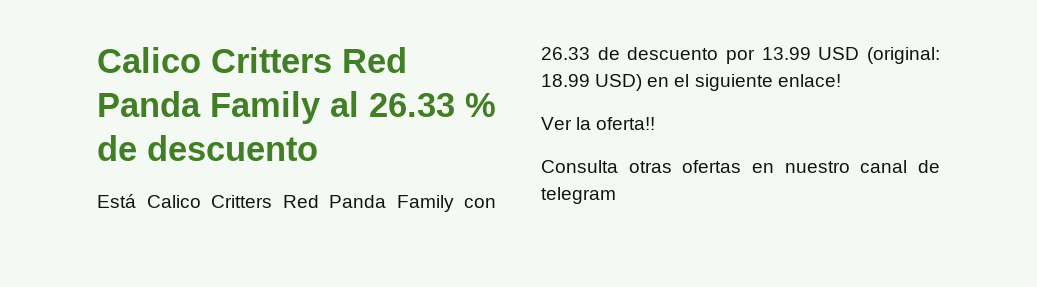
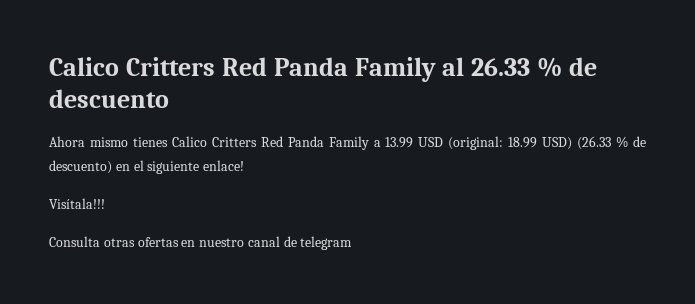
[97,194,496,212] [541,47,755,64] Está Calico Critters Red Panda Family con 26.33 de descuento por -> [49,136,381,150] Ahora mismo tienes Calico Critters Red Panda Family a
(643, 82) none -> [577,136,646,150] [49,160,112,174] (26.33 % de descuento)
[541,117,656,130] Ver la oferta!! -> [49,198,105,209] Visítala!!!

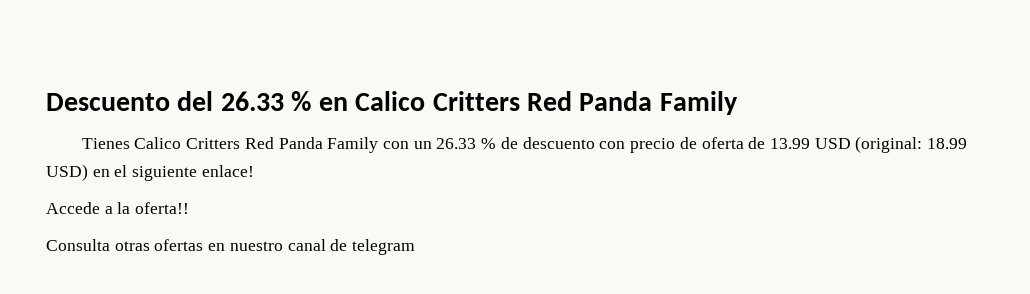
[49,57,598,82] [49,89,169,108] [49,136,381,150] Calico Critters Red Panda Family al 26.33 % de descuento // Ahora mismo tienes Calico Critters Red Panda Family a -> [46,91,738,115] [81,137,766,153] Descuento del 26.33 % en Calico Critters Red Panda Family // Tienes Calico Critters Red Panda Family con un 26.33 % de descuento con precio de oferta de
[577,136,646,150] [49,160,112,174] (26.33 % de descuento) -> (88, 172) none
[49,198,105,209] Visítala!!! -> [46,202,190,214] Accede a la oferta!!

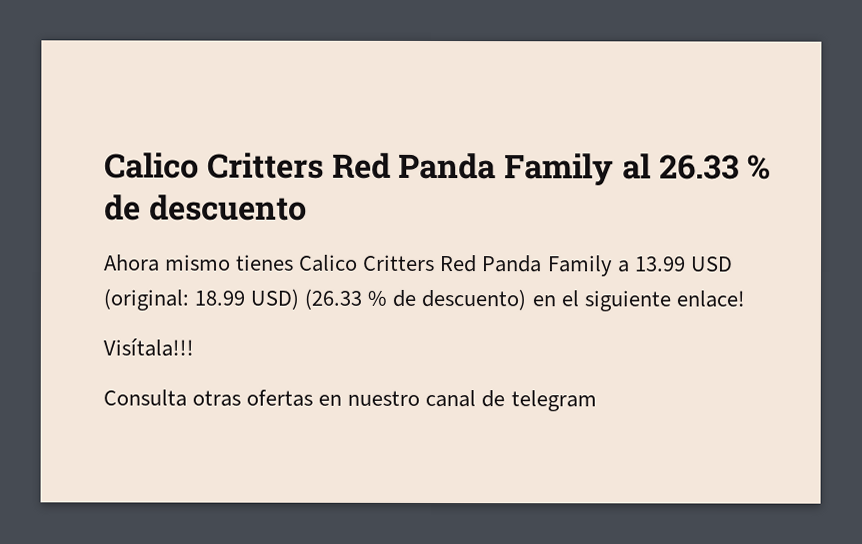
[46,91,738,115] [81,137,766,153] Descuento del 26.33 % en Calico Critters Red Panda Family // Tienes Calico Critters Red Panda Family con un 26.33 % de descuento con precio de oferta de -> [104,152,772,186] [104,194,307,221] [104,254,630,277] Calico Critters Red Panda Family al 26.33 % de descuento // Ahora mismo tienes Calico Critters Red Panda Family a
(88, 172) none -> [304,288,527,311] (26.33 % de descuento)
[46,202,190,214] Accede a la oferta!! -> [103,338,194,357] Visítala!!!

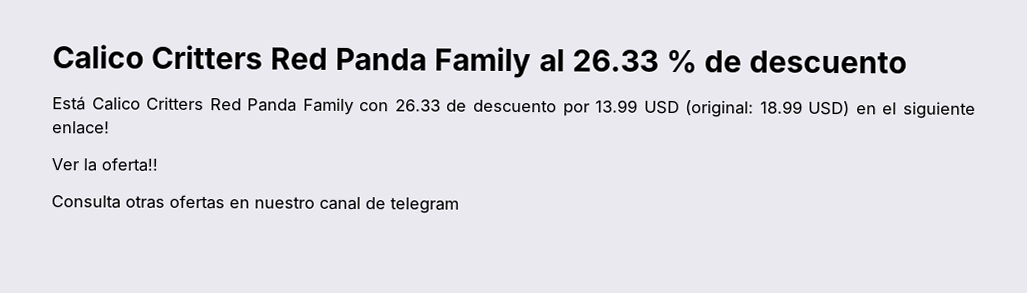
[104,254,630,277] Ahora mismo tienes Calico Critters Red Panda Family a -> [52,96,590,117] Está Calico Critters Red Panda Family con 26.33 de descuento por
[304,288,527,311] (26.33 % de descuento) -> (851, 108) none
[103,338,194,357] Visítala!!! -> [51,157,158,172] Ver la oferta!!

